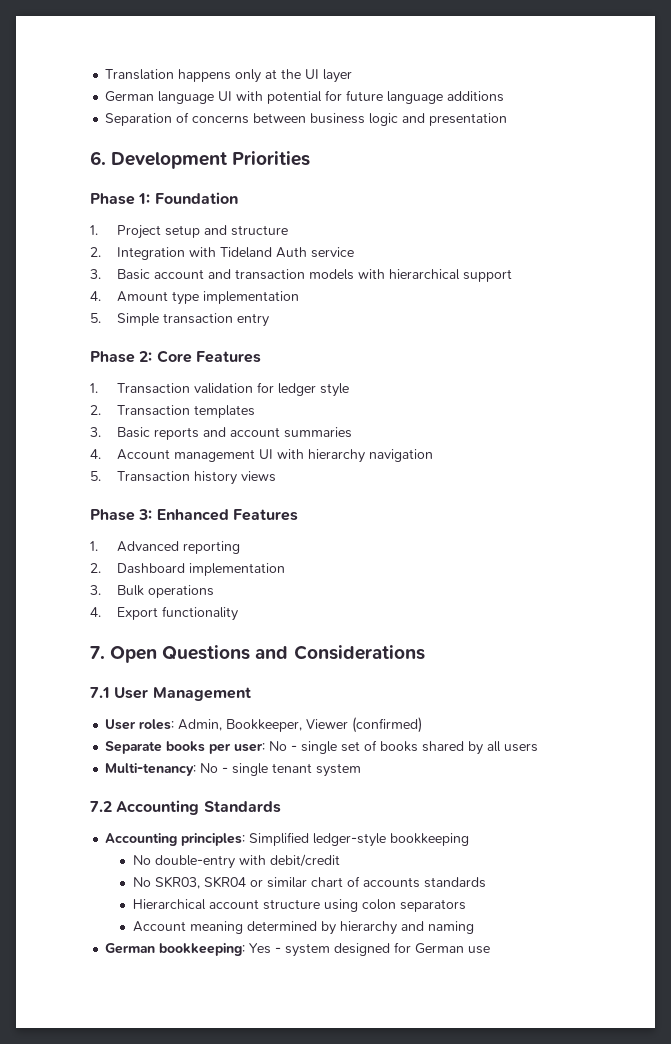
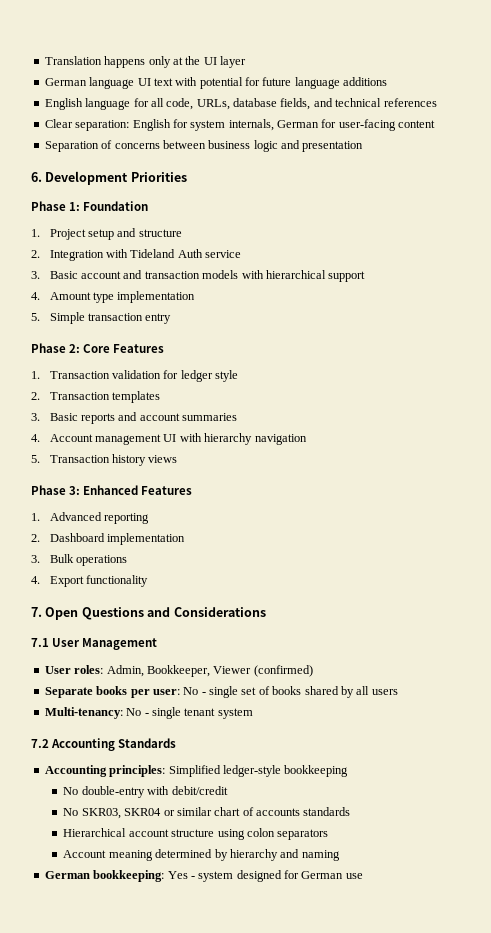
(233, 96) none -> [153,78,173,86] text
(505, 96) none -> [44,98,437,110] [44,119,436,131] // English language for all code, URLs, database fields, and technical references // Clear separation: English for system internals, German for user-facing content

